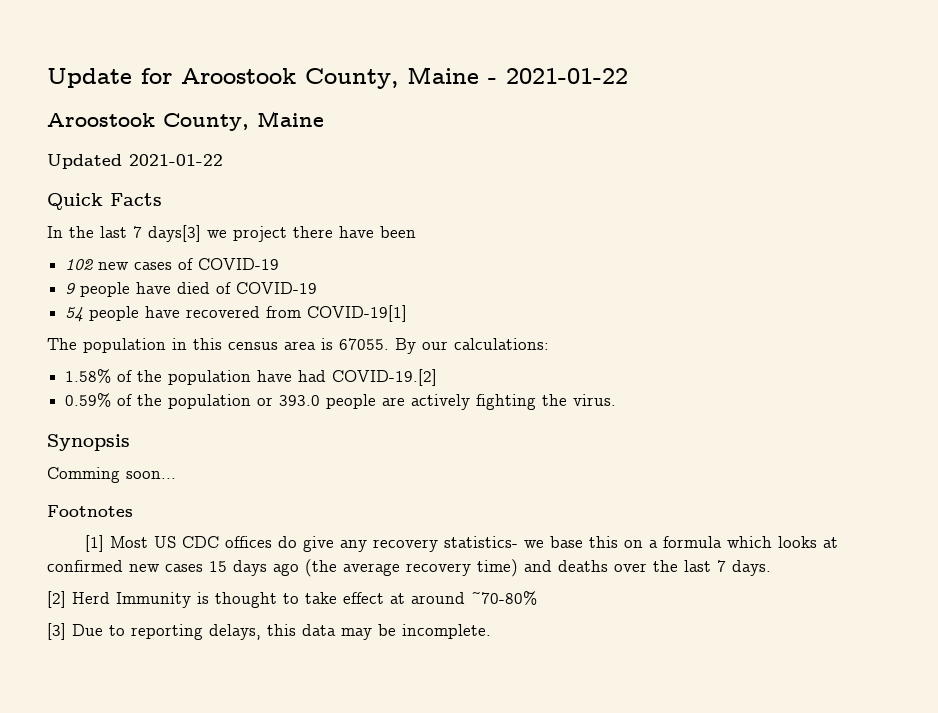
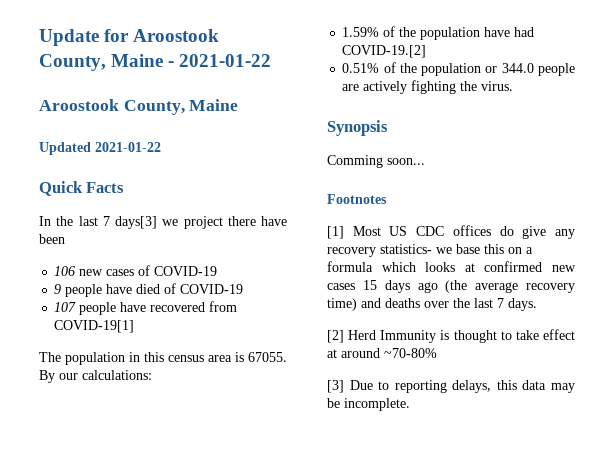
[65,259,94,270] 102 -> [54,266,76,276] 106
[65,307,84,322] 54 -> [54,302,77,312] 107
[65,369,112,383] 1.58% -> [342,27,380,37] 1.59%
[65,393,112,407] 0.59% -> [342,63,380,73] 0.51%
[279,395,321,406] 393.0 -> [501,63,534,73] 344.0

